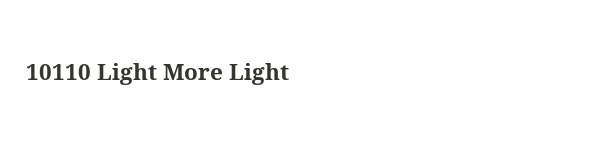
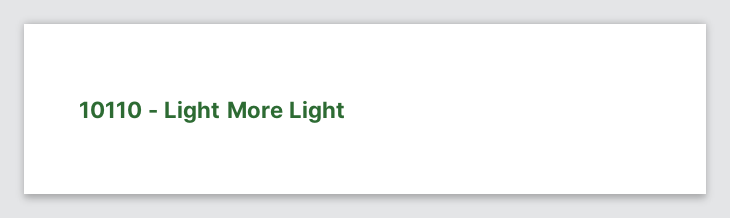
(91, 72) none -> [148,109,159,118] -

